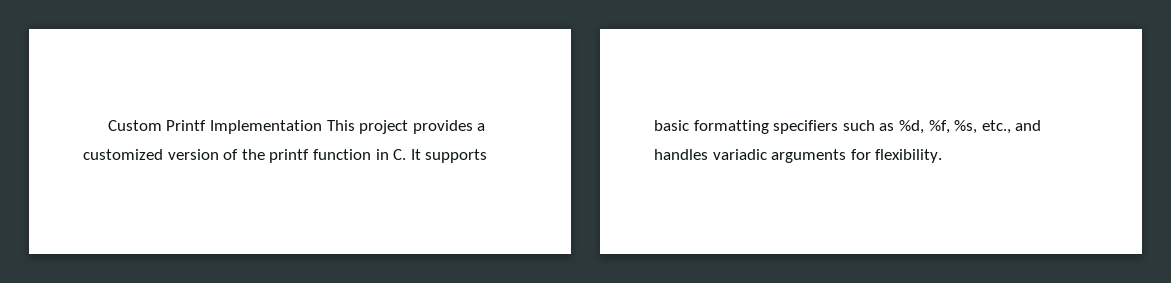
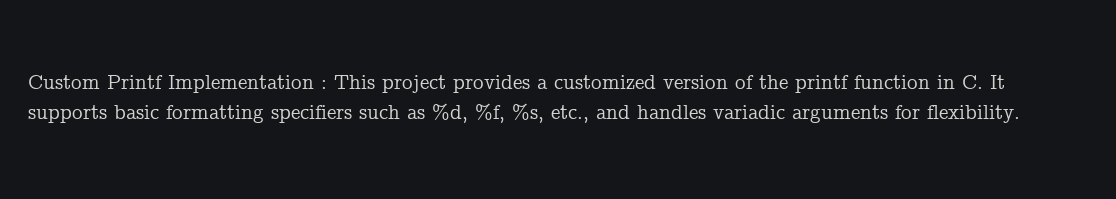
(323, 127) none -> [321,80,327,89] :

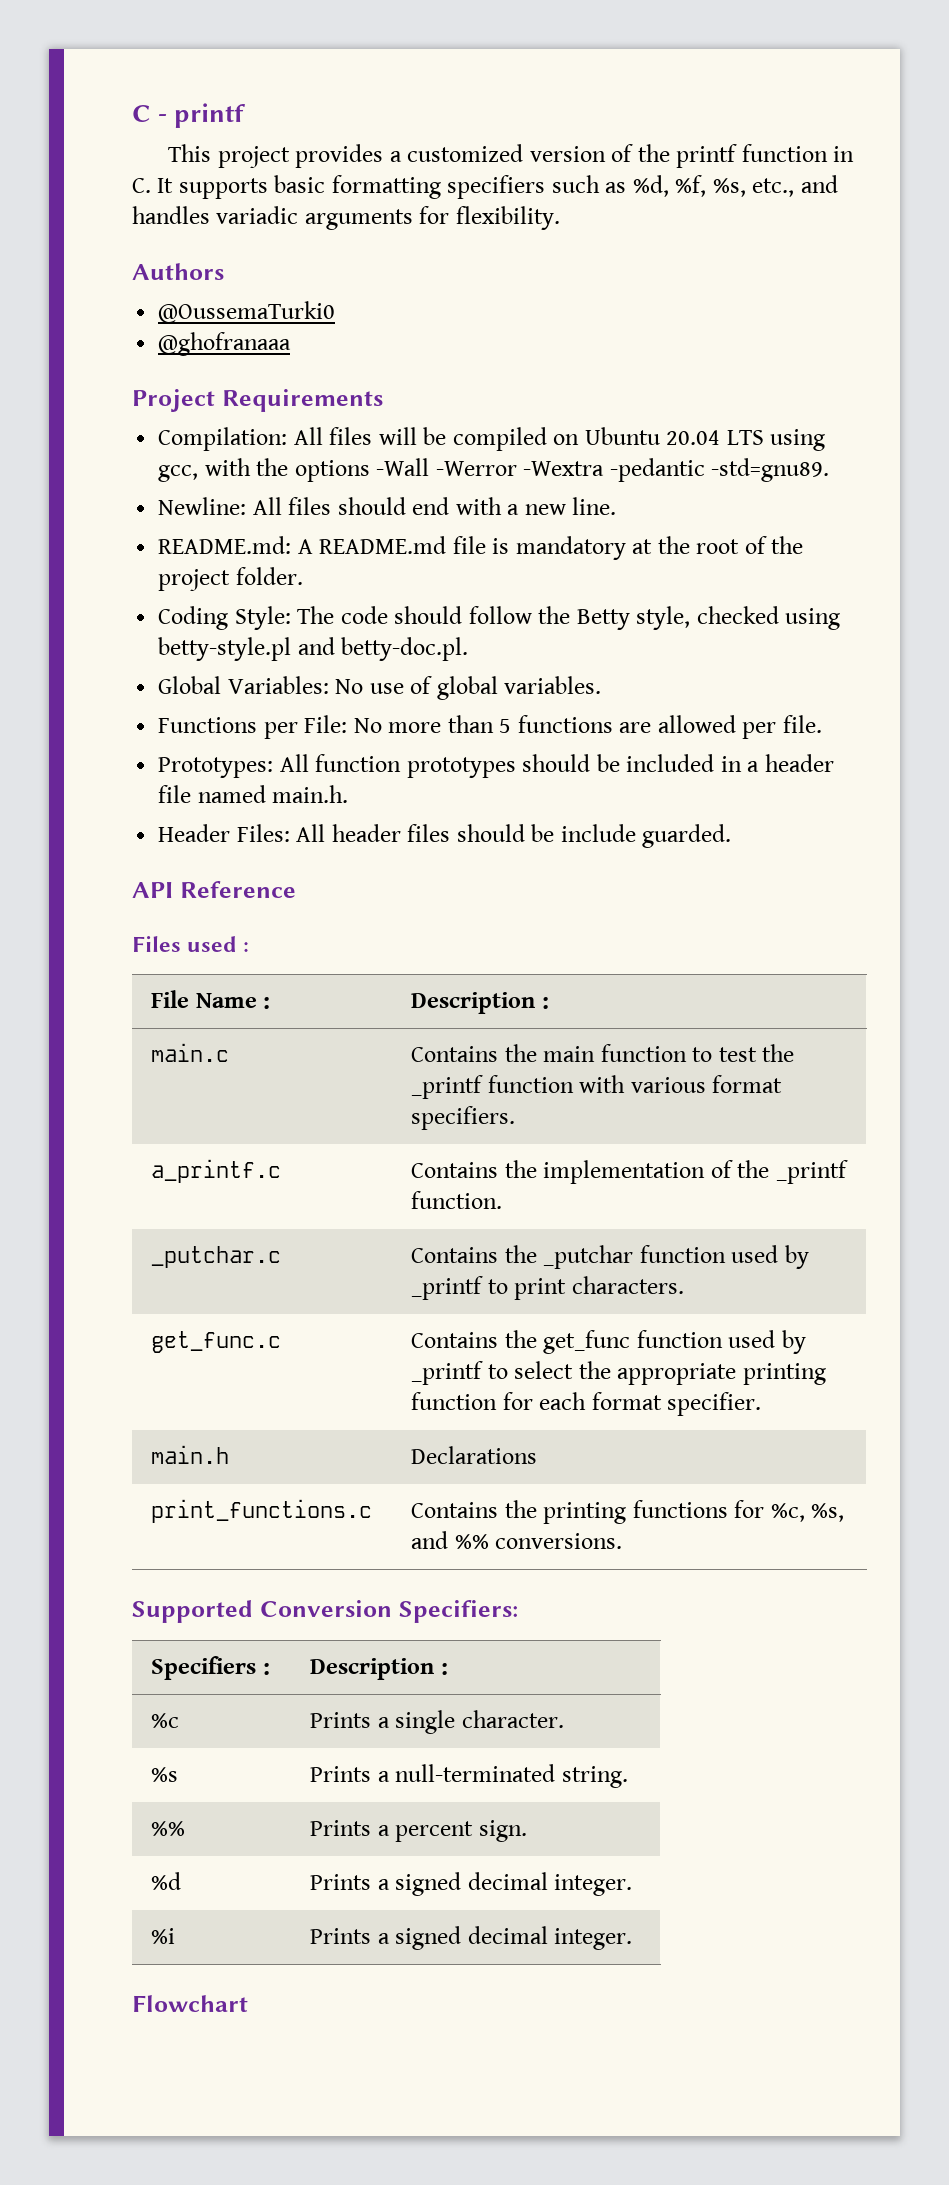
[28,75,327,93] Custom Printf Implementation : -> [132,103,247,128] C - printf //
(1020, 114) none -> [132,263,224,280] [158,301,336,323] [158,332,292,356] [132,389,383,412] [158,427,826,451] [158,458,830,482] [158,497,617,515] [158,536,804,560] [158,567,303,591] [158,606,841,630] [158,637,469,661] [158,676,602,700] [158,715,822,739] [158,754,834,778] [158,785,349,803] [158,824,732,848] [132,881,296,898] [132,936,250,952] [151,990,271,1009] [411,992,549,1014] [151,1043,230,1062] [411,1044,795,1062] [411,1075,783,1099] [411,1106,516,1130] [151,1159,282,1183] [411,1160,848,1184] [411,1191,503,1209] [151,1246,282,1268] [411,1245,809,1269] [411,1276,684,1300] [151,1331,282,1353] [411,1330,806,1354] [411,1361,826,1385] [411,1392,762,1416] [151,1445,230,1464] [411,1446,538,1464] [151,1499,373,1523] [411,1500,845,1524] [411,1531,623,1549] [132,1600,518,1623] [151,1656,270,1680] [310,1658,448,1680] [151,1713,180,1728] [310,1710,564,1734] [151,1767,179,1782] [310,1764,628,1788] [151,1821,186,1836] [310,1820,527,1842] [151,1872,182,1890] [310,1872,633,1896] [151,1928,176,1944] [310,1926,633,1950] [132,1995,248,2012] // Authors // @OussemaTurki0 // @ghofranaaa // Project Requirements // Compilation: All files will be compiled on Ubuntu 20.04 LTS using gcc, with the options -Wall -Werror -Wextra -pedantic -std=gnu89. // Newline: All files should end with a new line. // README.md: A README.md file is mandatory at the root of the project folder. // Coding Style: The code should follow the Betty style, checked using betty-style.pl and betty-doc.pl. // Global Variables: No use of global variables. // Functions per File: No more than 5 functions are allowed per file. // Prototypes: All function prototypes should be included in a header file named main.h. // Header Files: All header files should be include guarded. // API Reference // Files used : // File Name : | Description : // main.c | Contains the main function to test the _printf function with various format specifiers. // a_printf.c | Contains the implementation of the _printf function. // _putchar.c | Contains the _putchar function used by _printf to print characters. // get_func.c | Contains the get_func function used by _printf to select the appropriate printing function for each format specifier. // main.h | Declarations // print_functions.c | Contains the printing functions for %c, %s, and %% conversions. // Supported Conversion Specifiers: // Specifiers : | Description : // %c | Prints a single character. // %s | Prints a null-terminated string. // %% | Prints a percent sign. // %d | Prints a signed decimal integer. // %i | Prints a signed decimal integer. // Flowchart

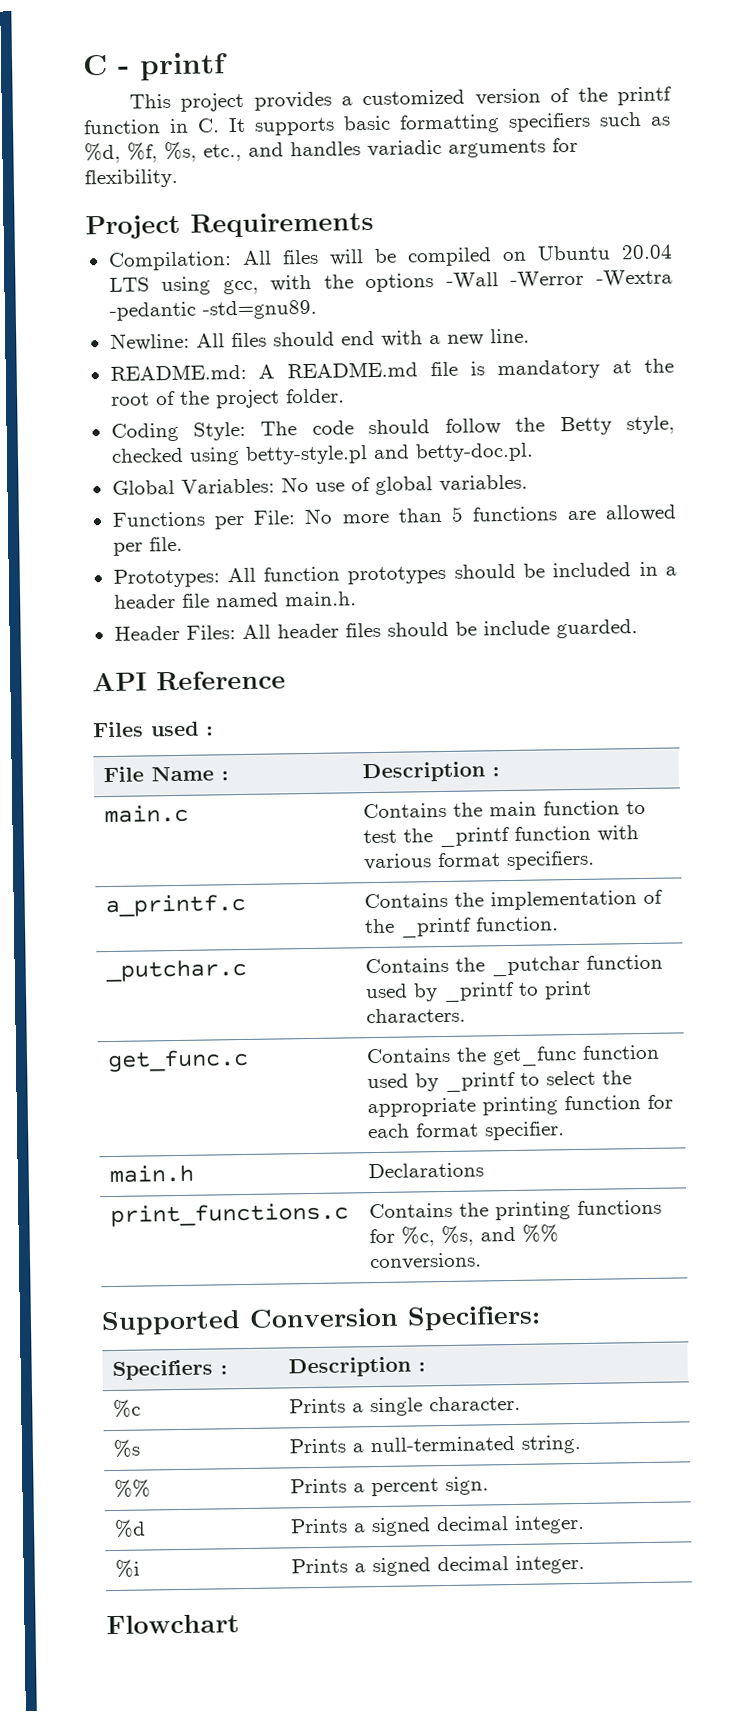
[132,263,224,280] [158,301,336,323] [158,332,292,356] // Authors // @OussemaTurki0 // @ghofranaaa -> (178, 178) none

